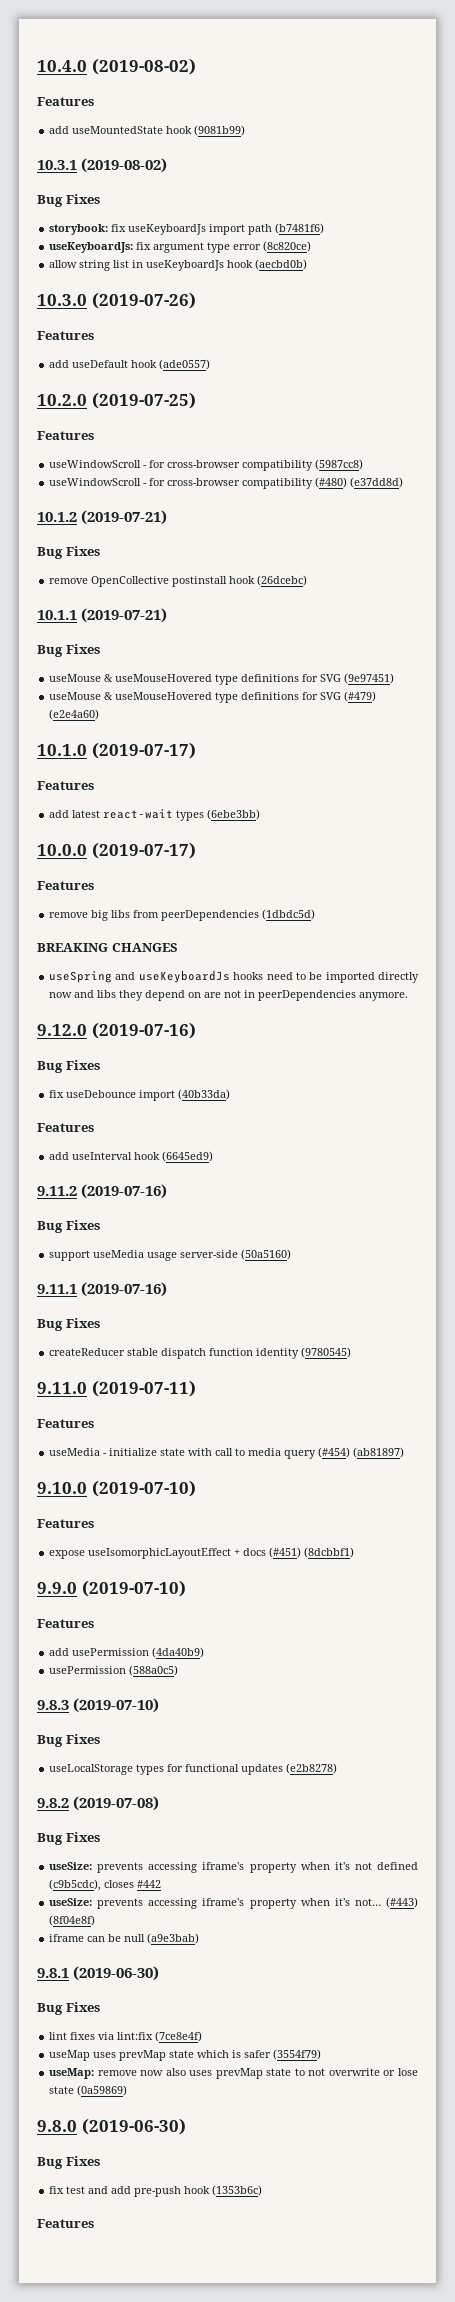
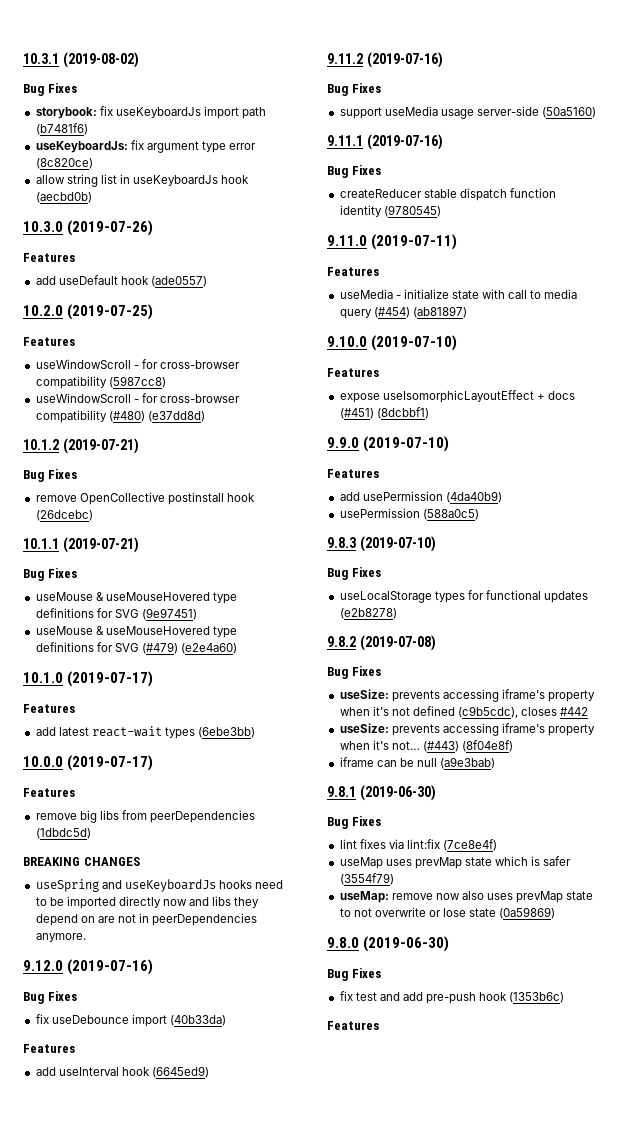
[37,58,196,75] [37,97,94,106] [49,125,246,136] 10.4.0 (2019-08-02) // Features // add useMountedState hook (9081b99) // -> (23, 58) none

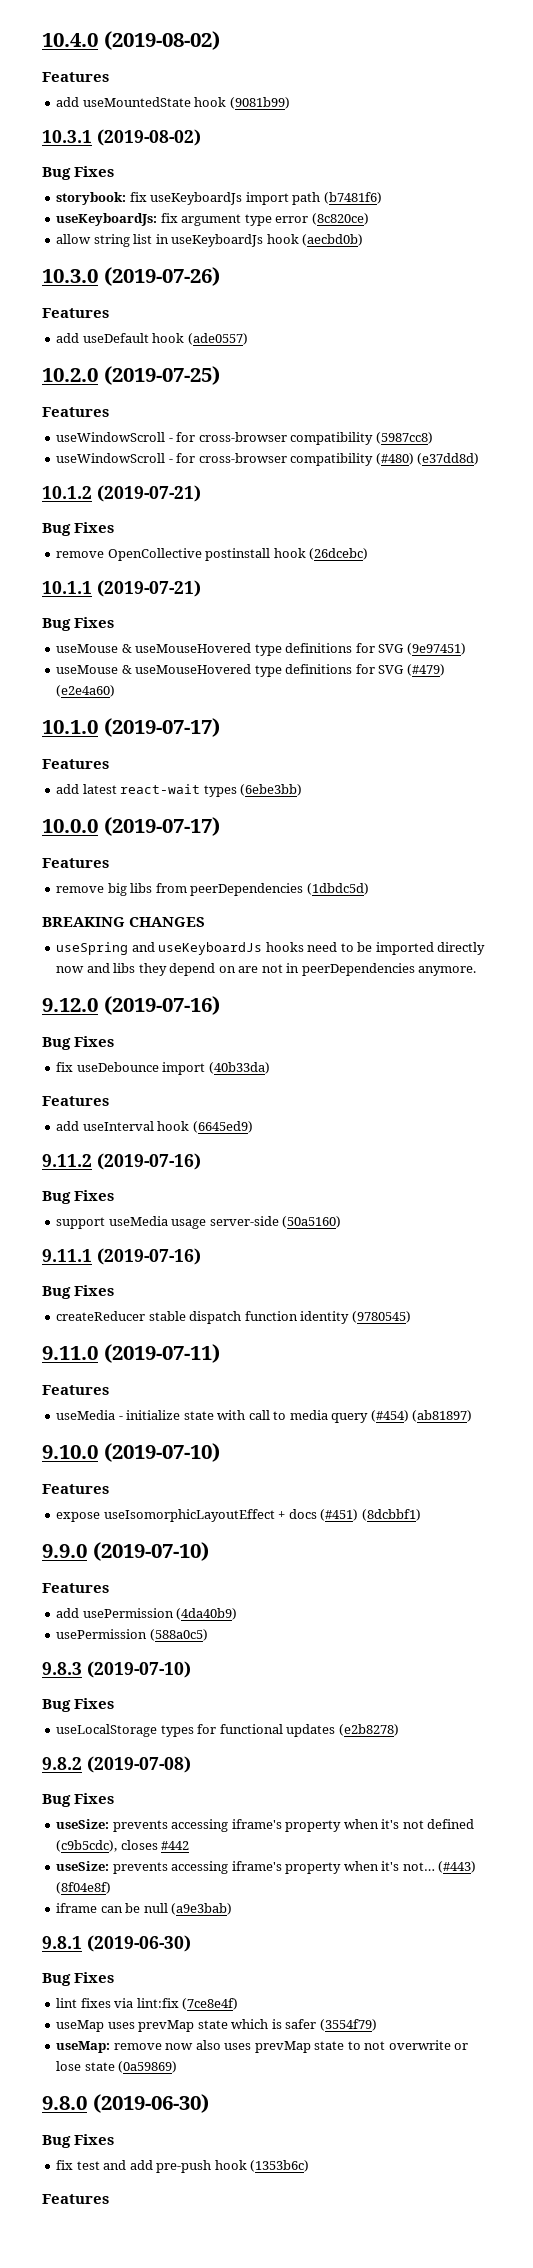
(23, 58) none -> [42,31,220,50] [42,72,109,82] [56,97,290,109] 10.4.0 (2019-08-02) // Features // add useMountedState hook (9081b99) //

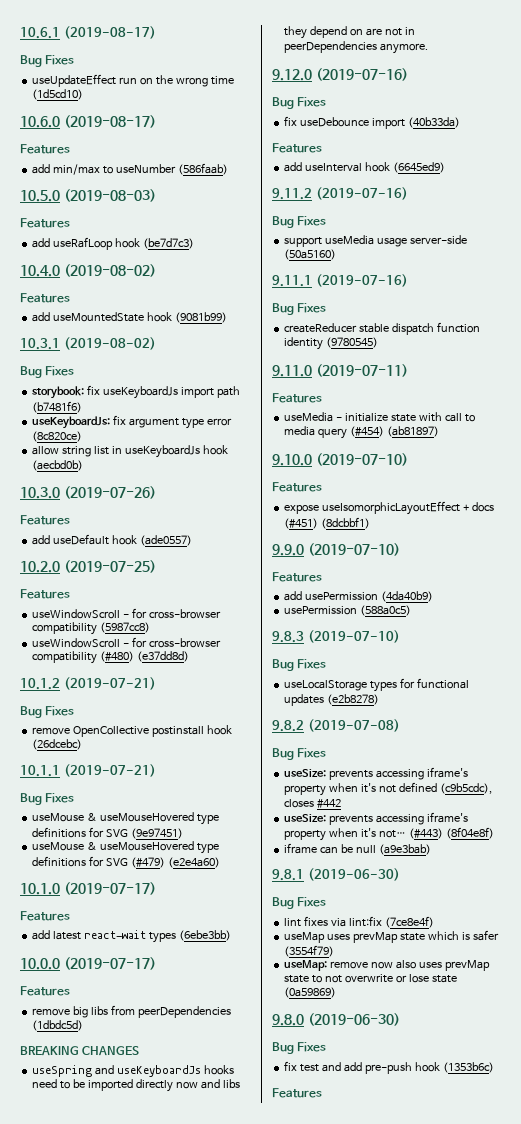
(42, 40) none -> [20,26,156,39] [20,55,75,67] [32,74,234,87] [32,89,84,100] [20,115,156,128] [20,144,70,154] [32,163,228,175] [20,189,156,202] [20,218,70,228] [32,237,195,250] 10.6.1 (2019-08-17) // Bug Fixes // useUpdateEffect run on the wrong time (1d5cd10) // 10.6.0 (2019-08-17) // Features // add min/max to useNumber (586faab) // 10.5.0 (2019-08-03) // Features // add useRafLoop hook (be7d7c3) //

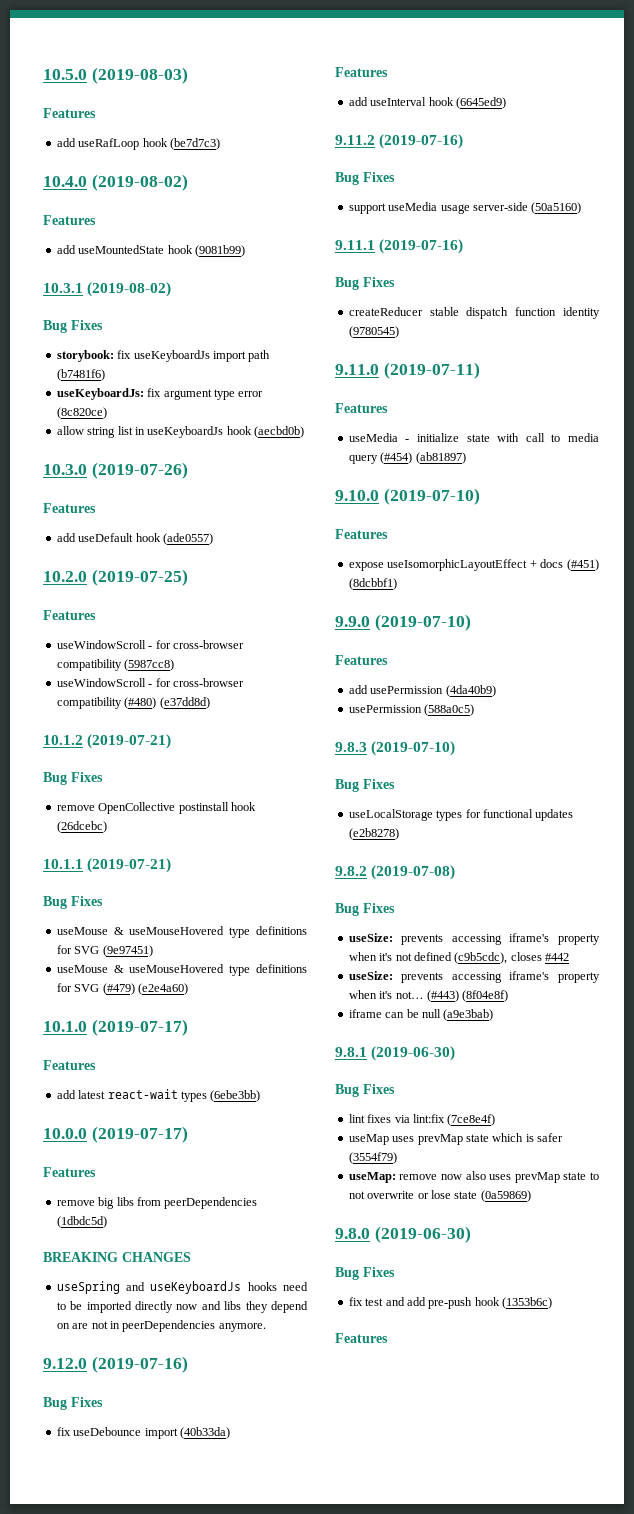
[20,26,156,39] [20,55,75,67] [32,74,234,87] [32,89,84,100] [20,115,156,128] [20,144,70,154] [32,163,228,175] 10.6.1 (2019-08-17) // Bug Fixes // useUpdateEffect run on the wrong time (1d5cd10) // 10.6.0 (2019-08-17) // Features // add min/max to useNumber (586faab) // -> (43, 74) none

